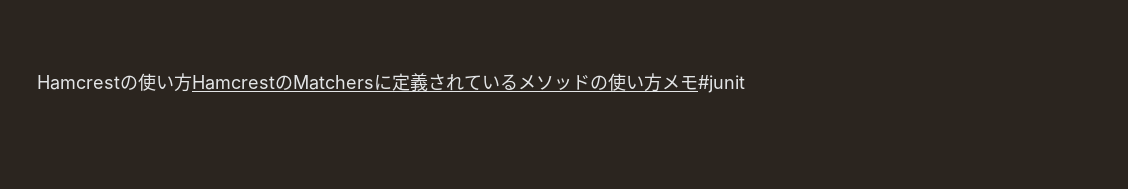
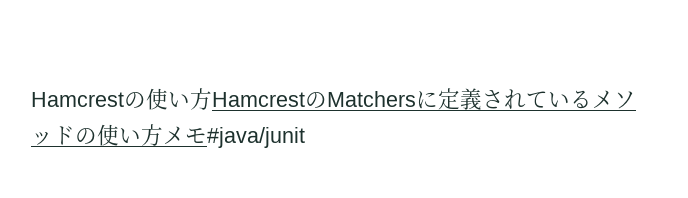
[698,75,745,93] #junit -> [207,127,305,148] #java/junit

